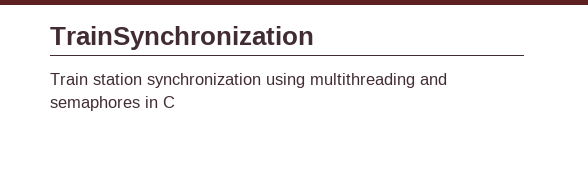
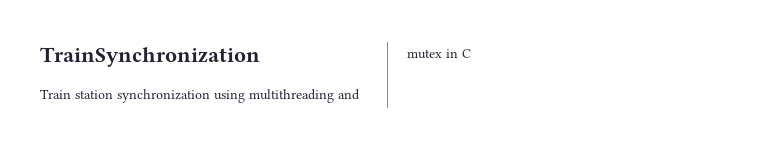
[50,96,140,111] semaphores -> [407,49,442,59] mutex

